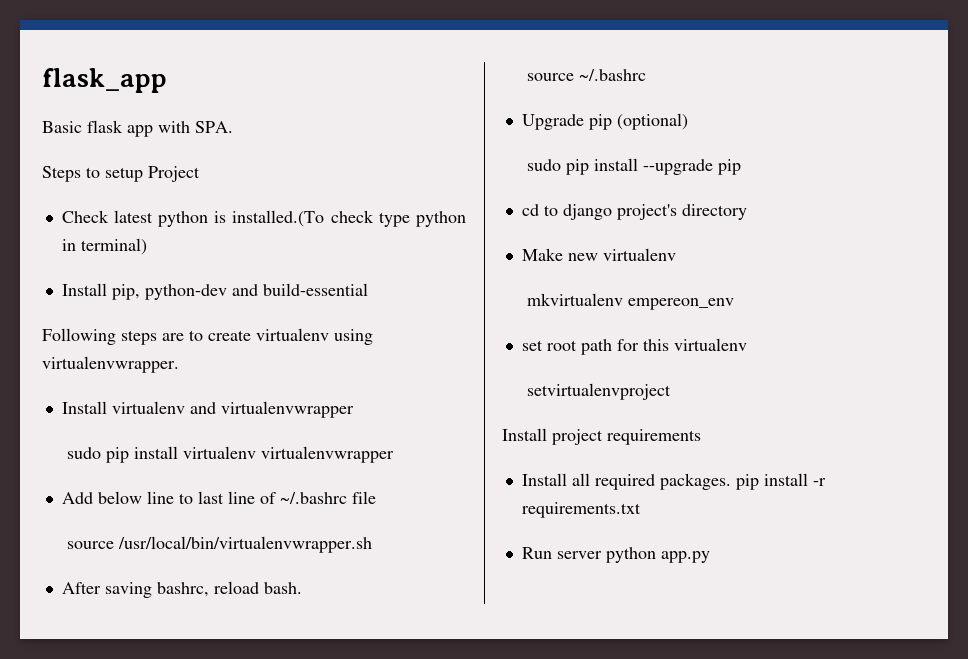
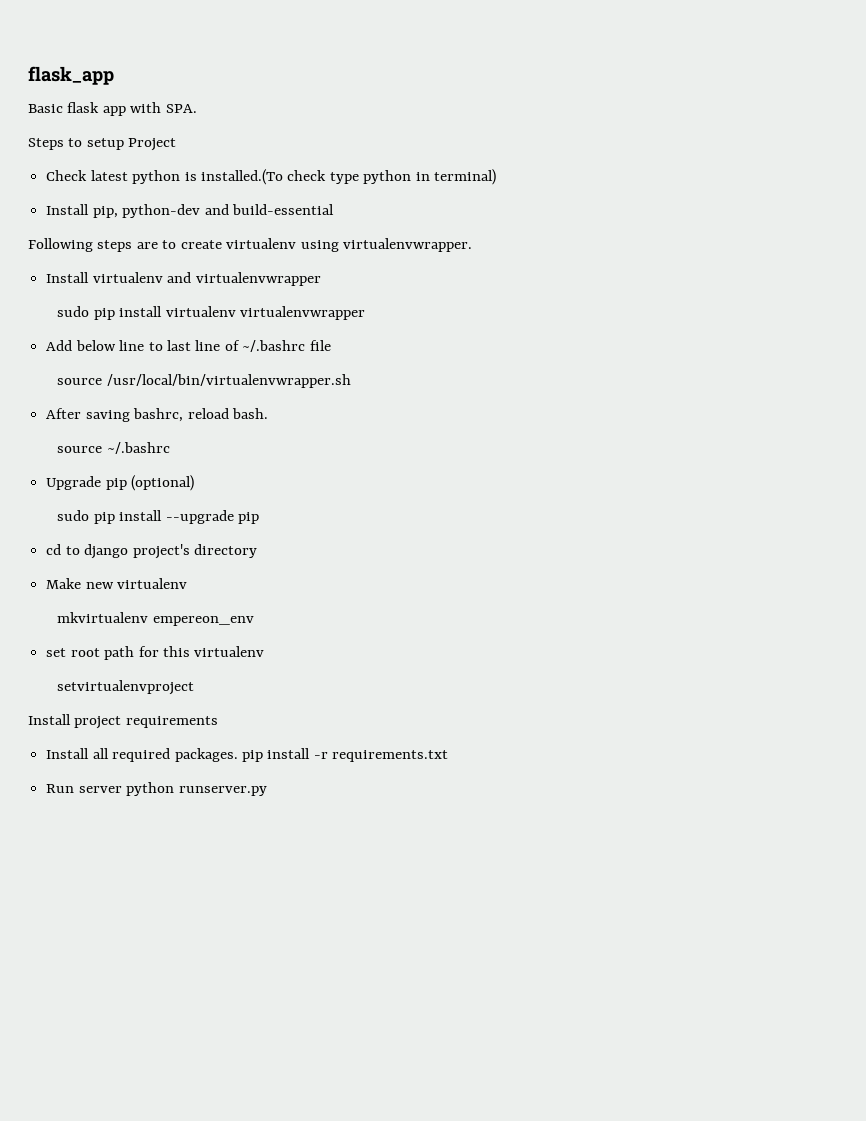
[660,551,710,563] app.py -> [178,786,267,796] runserver.py

